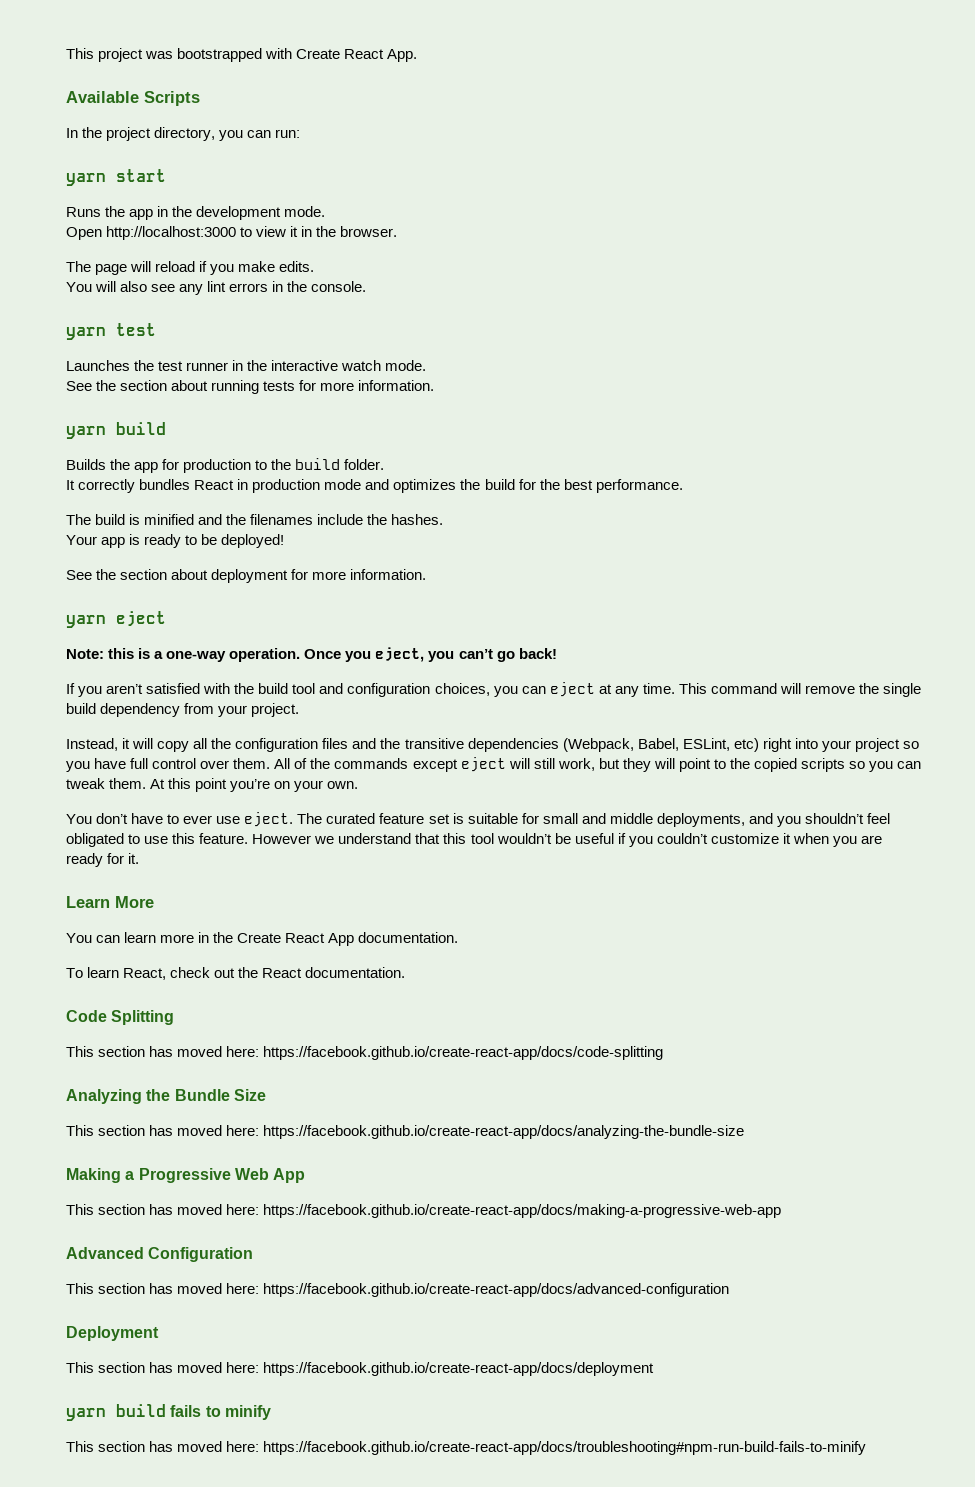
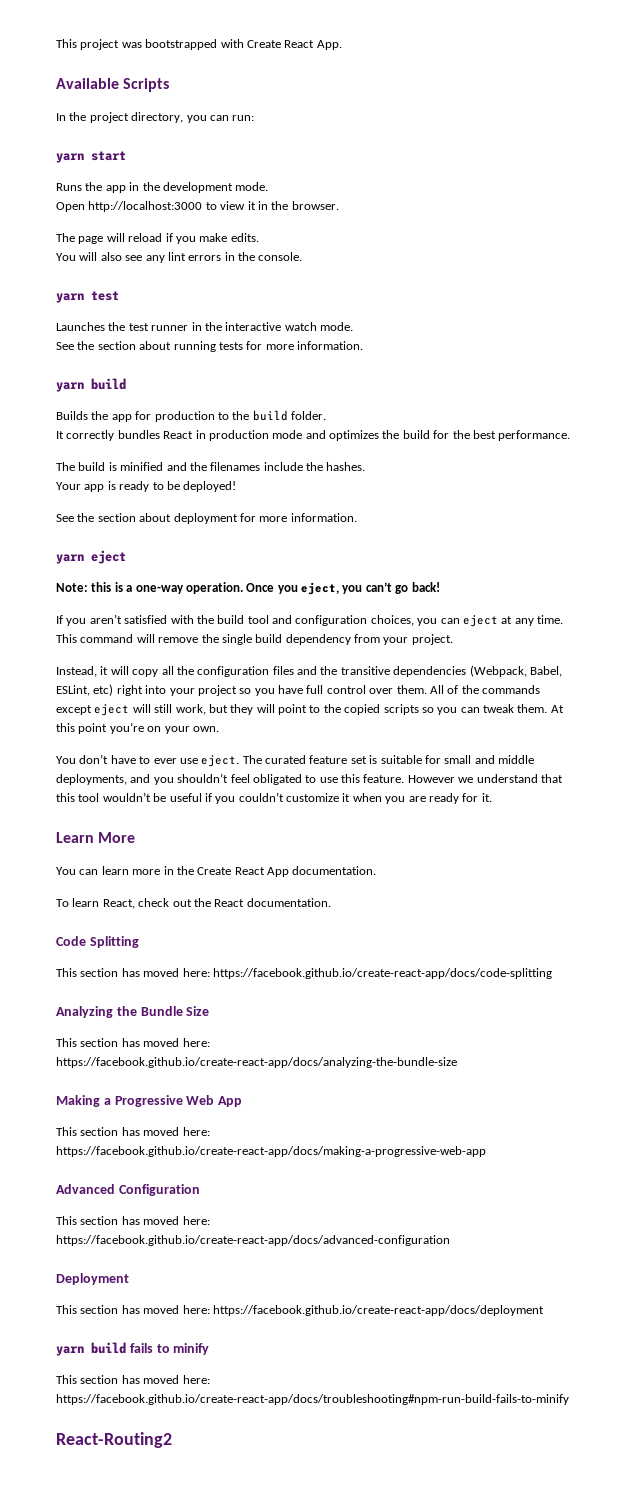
(867, 1448) none -> [56,1432,172,1448] // React-Routing2

